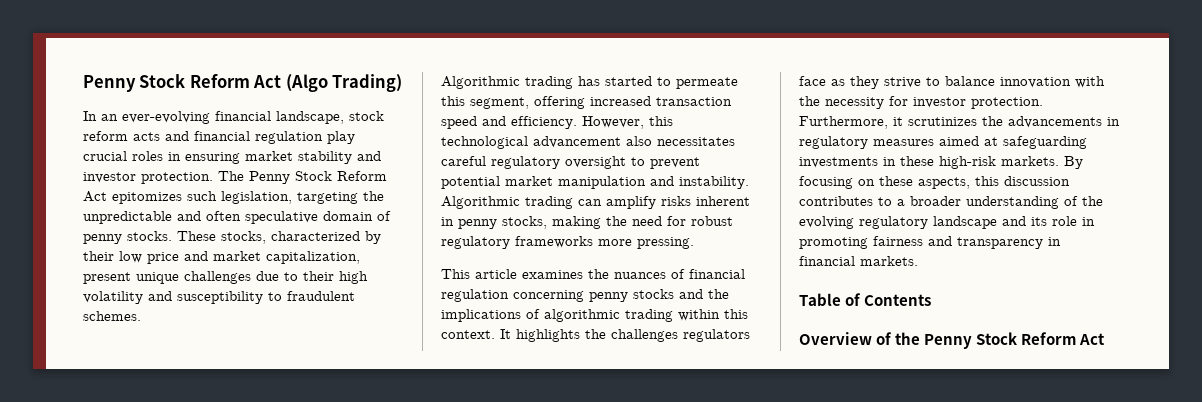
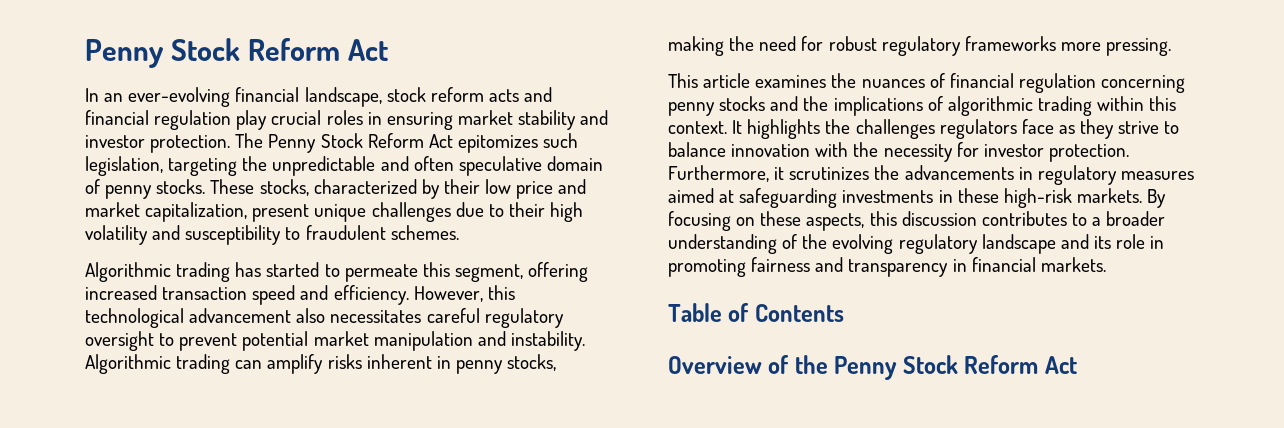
[83,74,403,92] Penny Stock Reform Act (Algo Trading) -> [85,38,389,68] Penny Stock Reform Act

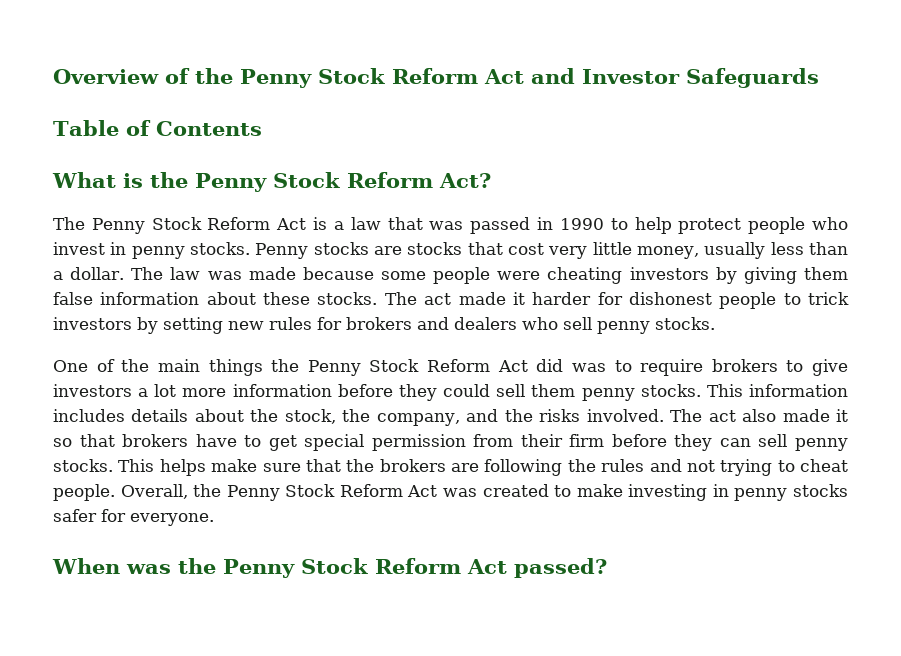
[85,38,389,68] [85,87,553,107] [85,110,609,130] [85,133,579,153] [85,156,603,176] [85,179,587,199] [85,202,584,222] [85,225,459,245] [85,262,589,282] [85,285,515,305] [85,308,564,328] [85,331,585,351] [85,354,557,374] [668,36,1172,56] [668,73,1186,93] [668,96,1177,116] [668,119,1180,139] [668,142,1129,162] [668,165,1194,185] [668,188,1167,208] [668,211,1166,231] [668,234,1165,254] [668,257,1106,277] [668,303,844,322] Penny Stock Reform Act // In an ever-evolving financial landscape, stock reform acts and financial regulation play crucial roles in ensuring market stability and investor protection. The Penny Stock Reform Act epitomizes such legislation, targeting the unpredictable and often speculative domain of penny stocks. These stocks, characterized by their low price and market capitalization, present unique challenges due to their high volatility and susceptibility to fraudulent schemes. // Algorithmic trading has started to permeate this segment, offering increased transaction speed and efficiency. However, this technological advancement also necessitates careful regulatory oversight to prevent potential market manipulation and instability. Algorithmic trading can amplify risks inherent in penny stocks, making the need for robust regulatory frameworks more pressing. // This article examines the nuances of financial regulation concerning penny stocks and the implications of algorithmic trading within this context. It highlights the challenges regulators face as they strive to balance innovation with the necessity for investor protection. Furthermore, it scrutinizes the advancements in regulatory measures aimed at safeguarding investments in these high-risk markets. By focusing on these aspects, this discussion contributes to a broader understanding of the evolving regulatory landscape and its role in promoting fairness and transparency in financial markets. // Table of Contents // -> (53, 76) none
(1077, 365) none -> [531,68,819,88] [53,120,262,136] [52,172,491,192] [53,217,849,234] [53,242,849,259] [53,267,848,284] [53,292,849,309] [53,317,715,334] [53,359,848,376] [53,384,848,401] [53,409,849,426] [53,434,848,451] [53,459,848,476] [53,484,848,501] [53,509,214,526] [52,558,607,578] and Investor Safeguards // Table of Contents // What is the Penny Stock Reform Act? // The Penny Stock Reform Act is a law that was passed in 1990 to help protect people who invest in penny stocks. Penny stocks are stocks that cost very little money, usually less than a dollar. The law was made because some people were cheating investors by giving them false information about these stocks. The act made it harder for dishonest people to trick investors by setting new rules for brokers and dealers who sell penny stocks. // One of the main things the Penny Stock Reform Act did was to require brokers to give investors a lot more information before they could sell them penny stocks. This information includes details about the stock, the company, and the risks involved. The act also made it so that brokers have to get special permission from their firm before they can sell penny stocks. This helps make sure that the brokers are following the rules and not trying to cheat people. Overall, the Penny Stock Reform Act was created to make investing in penny stocks safer for everyone. // When was the Penny Stock Reform Act passed?

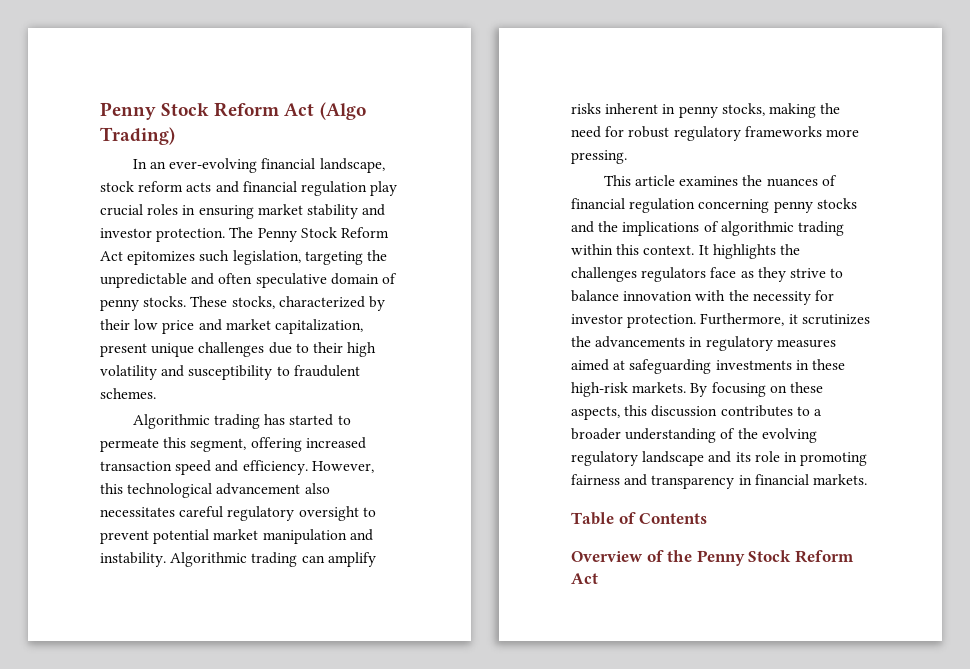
(53, 76) none -> [100,102,366,120] [100,127,175,145] [132,158,385,173] [100,181,398,196] [100,204,386,219] [100,227,389,242] [100,250,387,265] [100,273,397,288] [100,296,385,311] [100,319,363,334] [100,342,377,357] [100,365,360,380] [100,388,156,399] [132,414,351,429] [100,437,366,452] [100,460,374,475] [100,483,330,498] [100,506,376,521] [100,529,373,544] [100,552,376,567] [571,103,841,118] [571,126,859,141] [571,150,627,164] [603,175,837,187] [571,198,857,213] [571,221,844,236] [571,244,800,259] [571,267,844,282] [571,290,834,305] [571,313,870,328] [571,336,836,351] [571,359,845,374] [571,382,823,397] [571,405,822,420] [571,428,817,443] [571,451,868,466] [571,474,867,489] [571,512,708,525] Penny Stock Reform Act (Algo Trading) // In an ever-evolving financial landscape, stock reform acts and financial regulation play crucial roles in ensuring market stability and investor protection. The Penny Stock Reform Act epitomizes such legislation, targeting the unpredictable and often speculative domain of penny stocks. These stocks, characterized by their low price and market capitalization, present unique challenges due to their high volatility and susceptibility to fraudulent schemes. // Algorithmic trading has started to permeate this segment, offering increased transaction speed and efficiency. However, this technological advancement also necessitates careful regulatory oversight to prevent potential market manipulation and instability. Algorithmic trading can amplify risks inherent in penny stocks, making the need for robust regulatory frameworks more pressing. // This article examines the nuances of financial regulation concerning penny stocks and the implications of algorithmic trading within this context. It highlights the challenges regulators face as they strive to balance innovation with the necessity for investor protection. Furthermore, it scrutinizes the advancements in regulatory measures aimed at safeguarding investments in these high-risk markets. By focusing on these aspects, this discussion contributes to a broader understanding of the evolving regulatory landscape and its role in promoting fairness and transparency in financial markets. // Table of Contents //
[531,68,819,88] [53,120,262,136] [52,172,491,192] [53,217,849,234] [53,242,849,259] [53,267,848,284] [53,292,849,309] [53,317,715,334] [53,359,848,376] [53,384,848,401] [53,409,849,426] [53,434,848,451] [53,459,848,476] [53,484,848,501] [53,509,214,526] [52,558,607,578] and Investor Safeguards // Table of Contents // What is the Penny Stock Reform Act? // The Penny Stock Reform Act is a law that was passed in 1990 to help protect people who invest in penny stocks. Penny stocks are stocks that cost very little money, usually less than a dollar. The law was made because some people were cheating investors by giving them false information about these stocks. The act made it harder for dishonest people to trick investors by setting new rules for brokers and dealers who sell penny stocks. // One of the main things the Penny Stock Reform Act did was to require brokers to give investors a lot more information before they could sell them penny stocks. This information includes details about the stock, the company, and the risks involved. The act also made it so that brokers have to get special permission from their firm before they can sell penny stocks. This helps make sure that the brokers are following the rules and not trying to cheat people. Overall, the Penny Stock Reform Act was created to make investing in penny stocks safer for everyone. // When was the Penny Stock Reform Act passed? -> (598, 578) none

